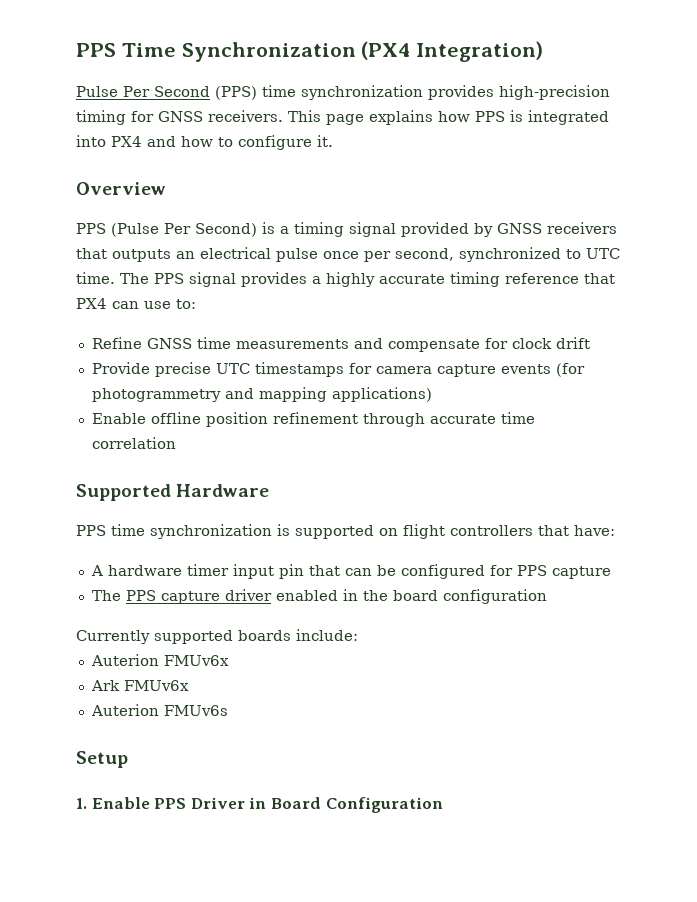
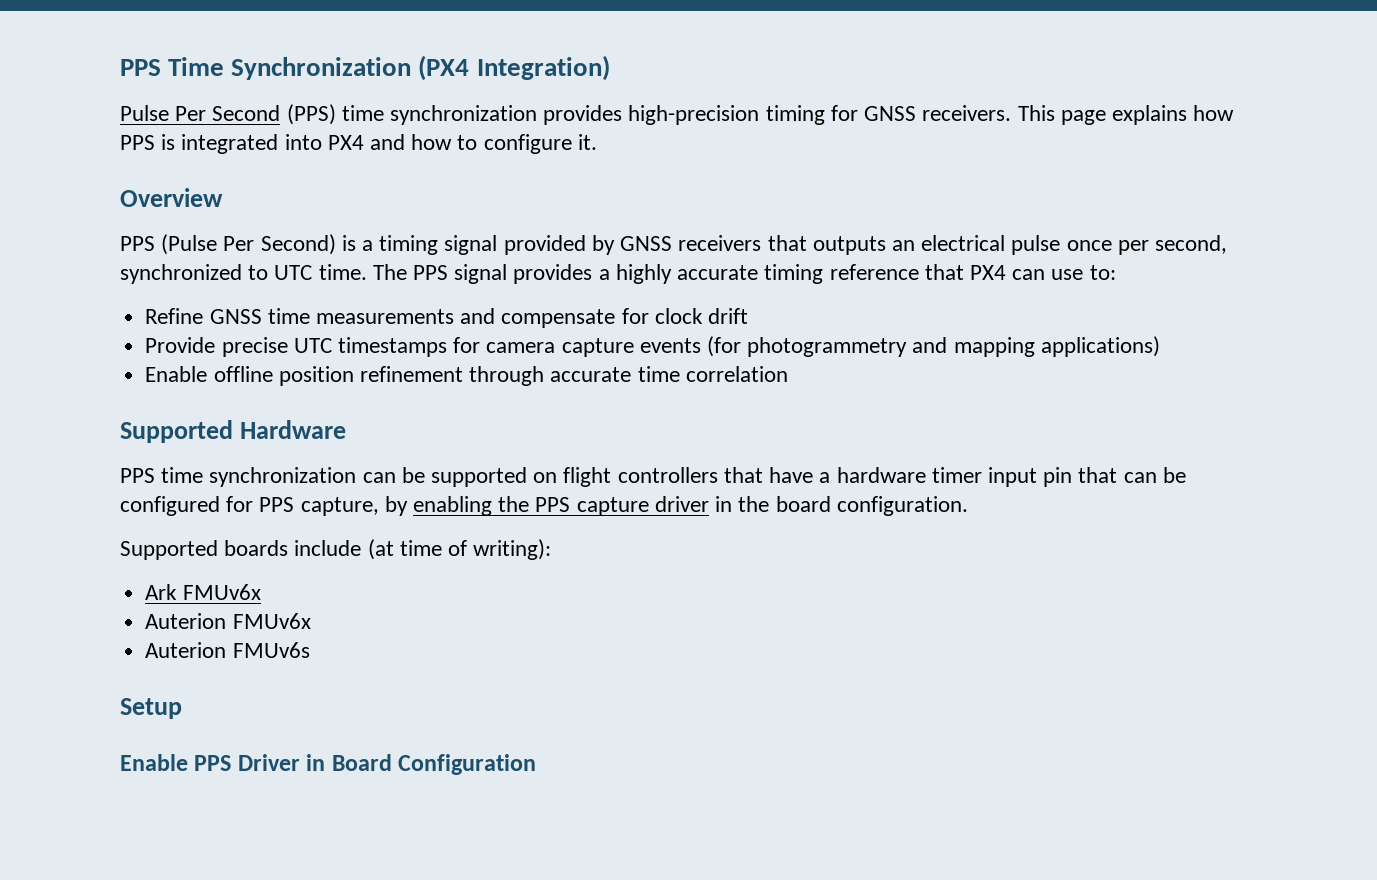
[277,524,290,536] is -> [362,467,425,483] can be
[574,525,615,536] [90,565,103,576] have: // A -> [769,467,831,483] have a
[551,566,611,579] [91,590,121,601] capture // The -> [300,496,530,516] capture, by enabling the
[275,590,338,601] enabled -> (709, 504) none
[442,589,547,604] [76,629,358,644] configuration // Currently supported boards include: -> [836,496,968,516] [120,539,552,560] [145,584,261,600] configuration. // Supported boards include (at time of writing): // Ark FMUv6x
[90,680,189,691] // Ark FMUv6x -> (311, 621) none
[76,798,87,809] 1. -> (182, 708) none

